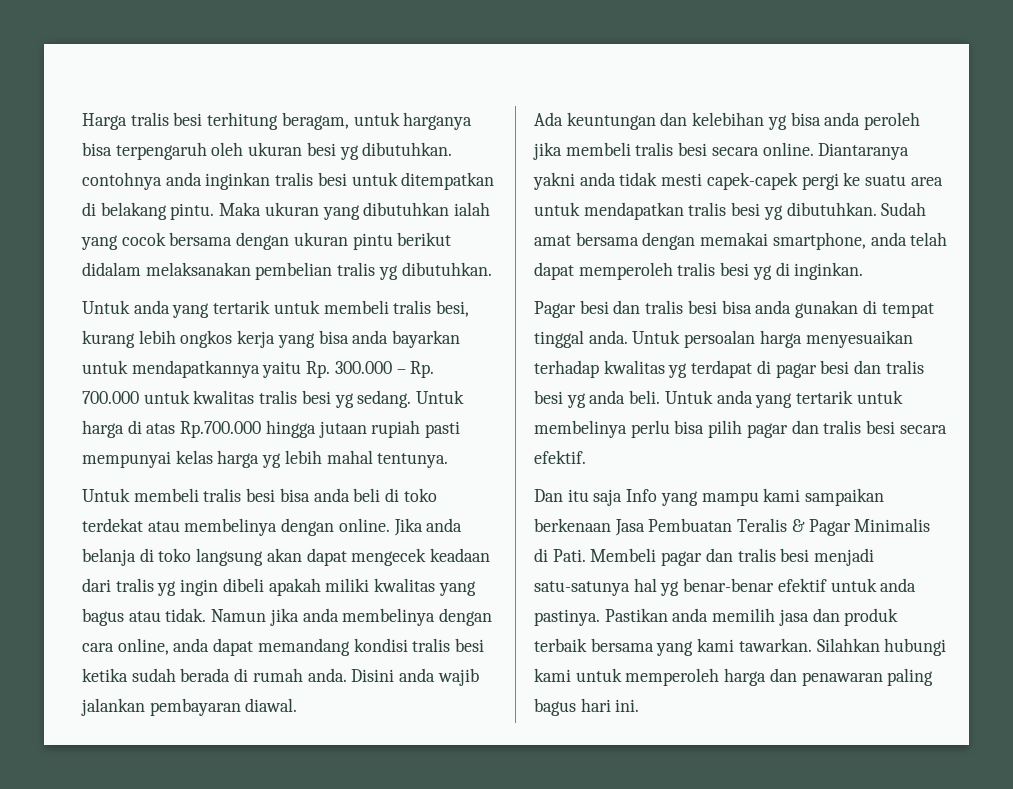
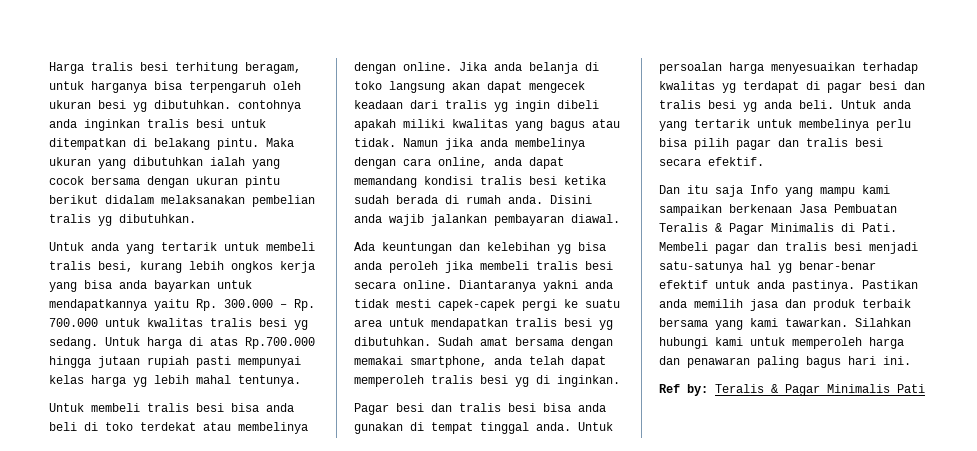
(640, 705) none -> [659,384,925,396] // Ref by: Teralis & Pagar Minimalis Pati

